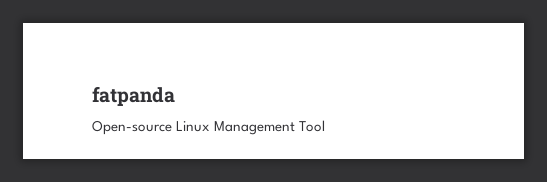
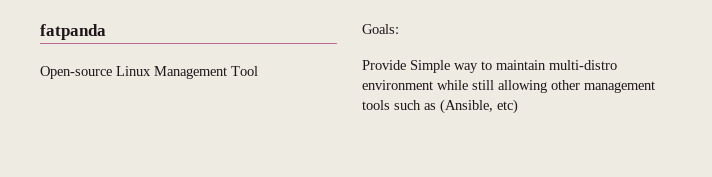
(326, 126) none -> [362,24,399,34] [362,60,617,73] [362,80,655,93] [362,99,518,114] // Goals: // Provide Simple way to maintain multi-distro environment while still allowing other management tools such as (Ansible, etc)

